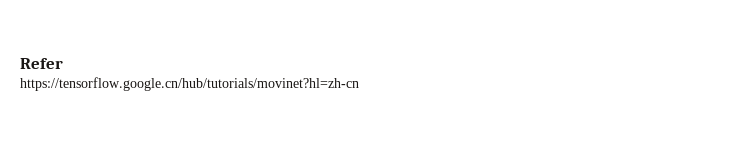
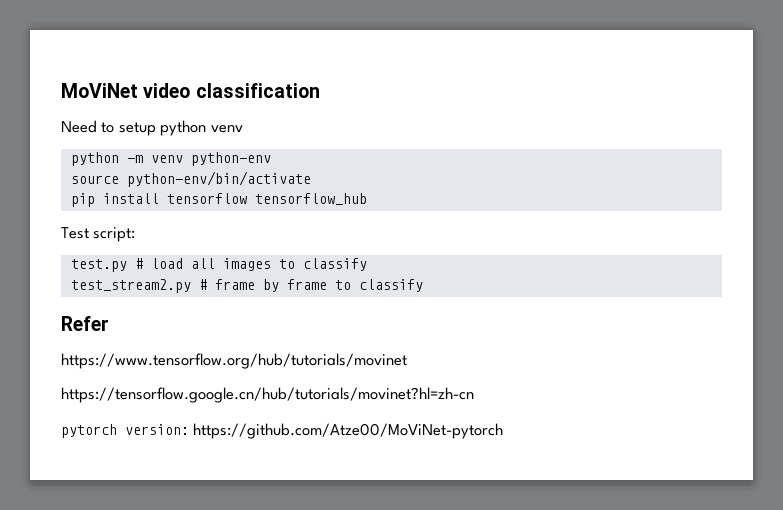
(20, 63) none -> [61,83,320,98] [61,120,243,136] [70,152,271,166] [70,171,311,187] [70,193,367,207] [61,227,136,242] [70,258,367,272] [70,279,423,293] MoViNet video classification // Need to setup python venv // python -m venv python-env // source python-env/bin/activate // pip install tensorflow tensorflow_hub // Test script: // test.py # load all images to classify // test_stream2.py # frame by frame to classify //
(63, 63) none -> [61,353,407,369] // https://www.tensorflow.org/hub/tutorials/movinet
(359, 84) none -> [61,423,504,439] // pytorch version: https://github.com/Atze00/MoViNet-pytorch

